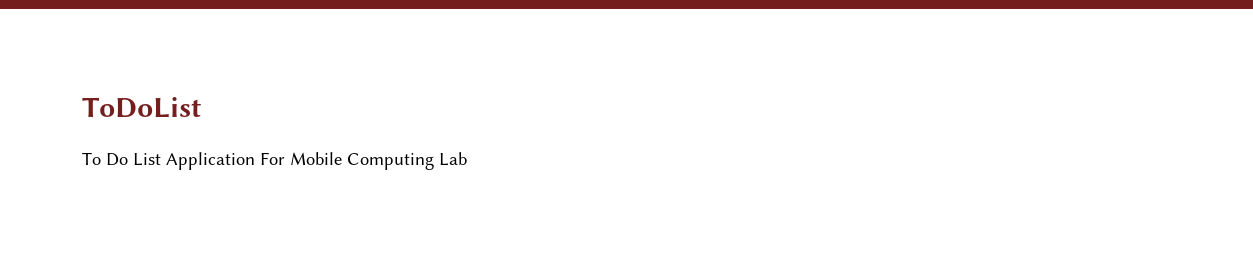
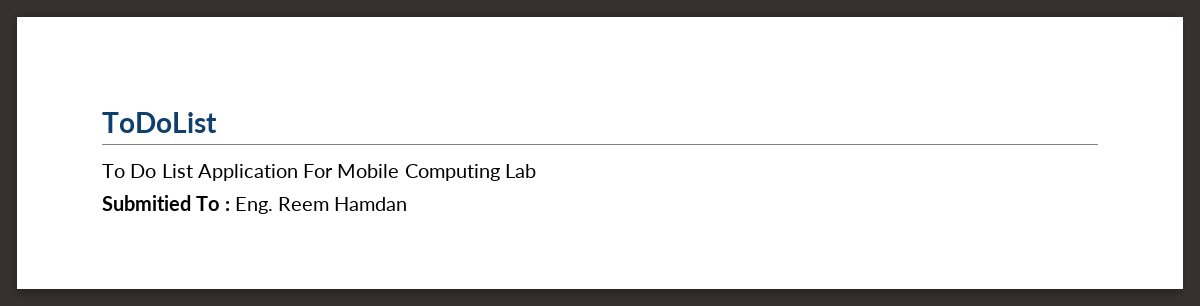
(467, 159) none -> [102,195,408,214] // Submitied To : Eng. Reem Hamdan

